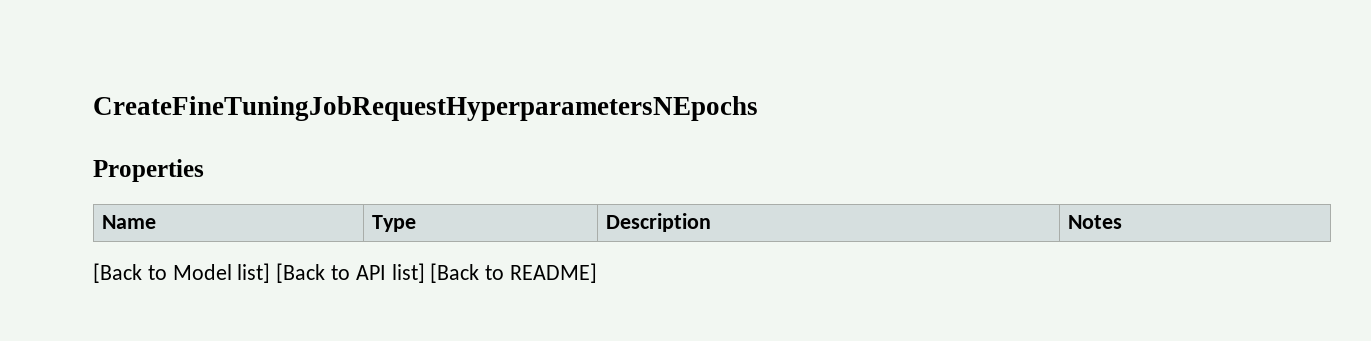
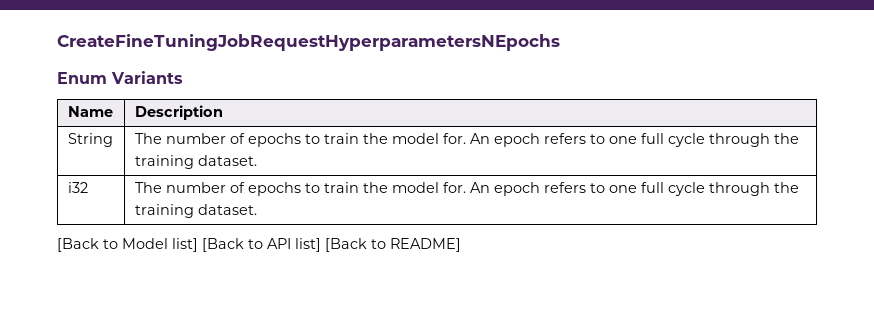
[93,159,204,182] Properties -> [57,71,183,84] Enum Variants
[371,215,416,232] [605,213,711,232] [1067,215,1122,229] Type | Description | Notes -> [134,105,223,120] [67,133,113,147] [134,133,799,147] [134,155,257,169] [67,182,88,193] [134,182,799,196] [134,204,257,218] Description // String | The number of epochs to train the model for. An epoch refers to one full cycle through the training dataset. // i32 | The number of epochs to train the model for. An epoch refers to one full cycle through the training dataset.

